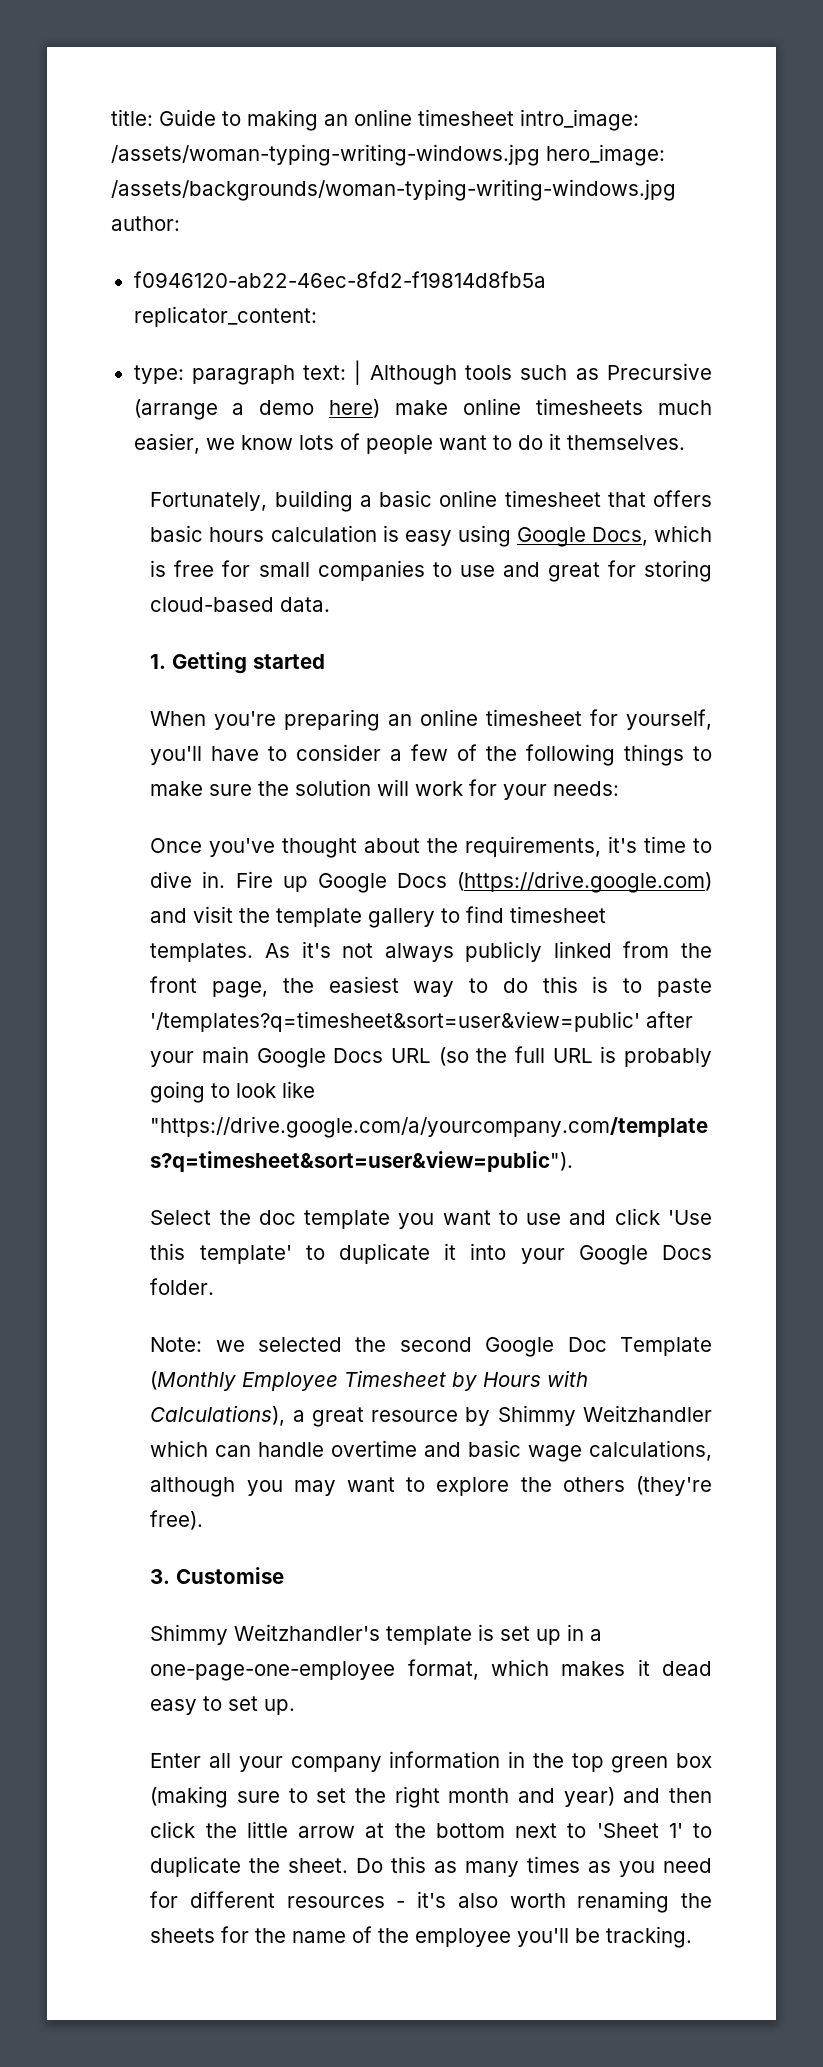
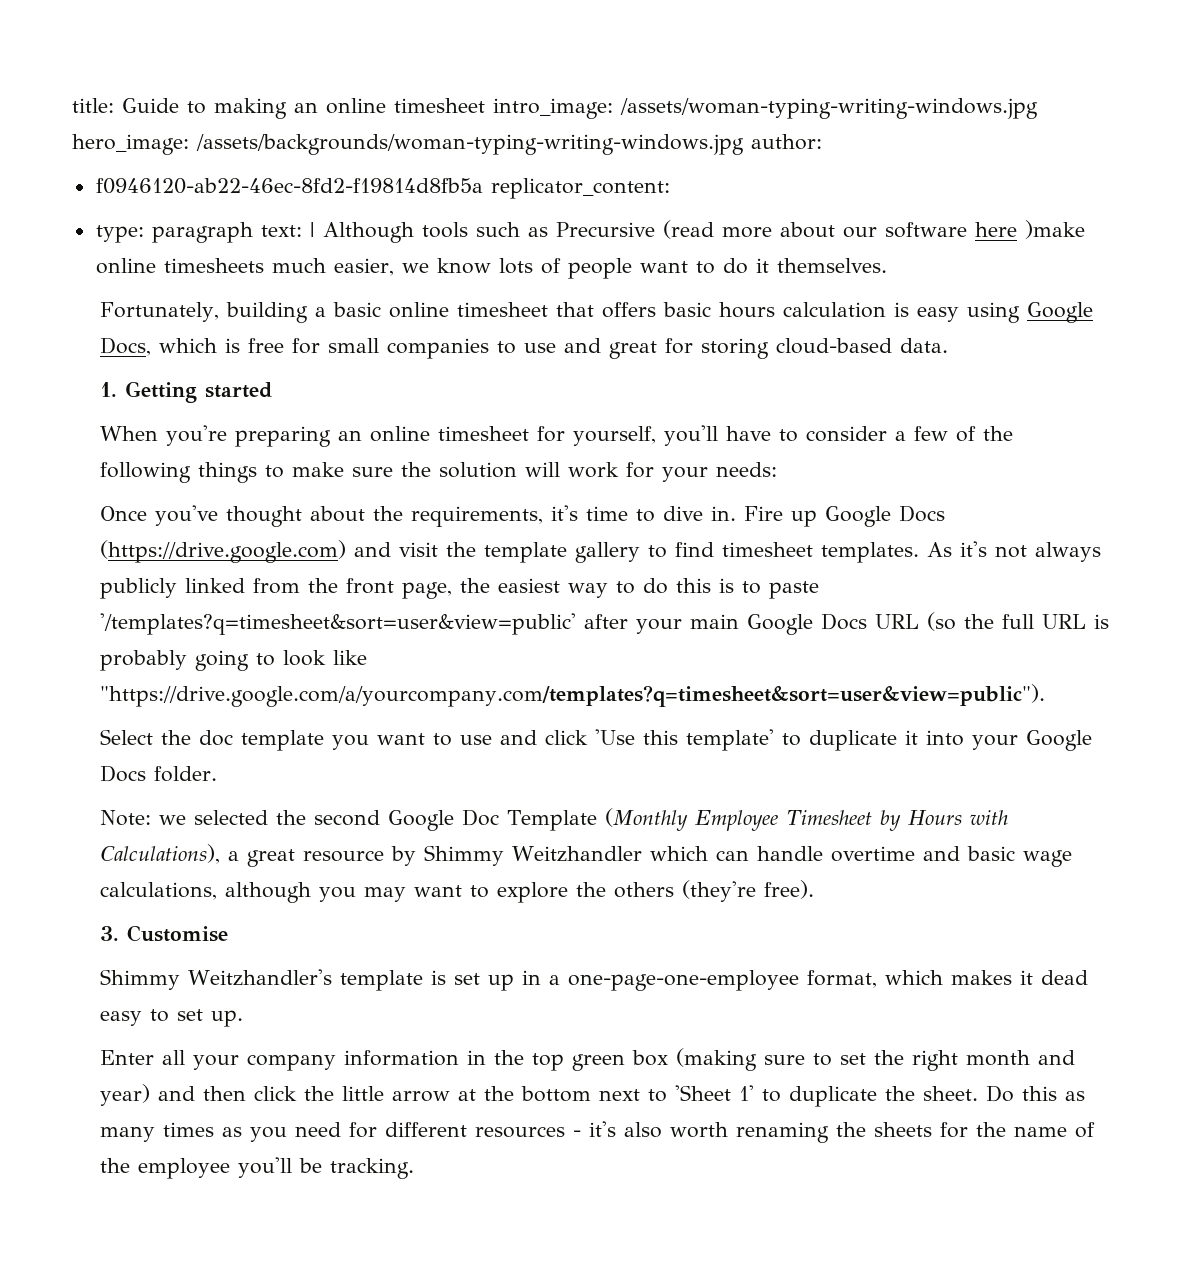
[133,399,449,420] (arrange a demo here) make -> [662,220,1085,239] (read more about our software here )make

